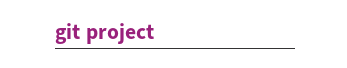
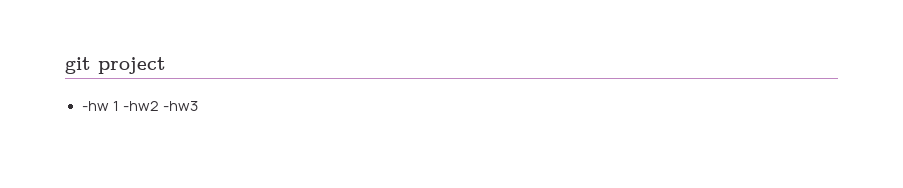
(154, 33) none -> [81,101,198,111] // -hw 1 -hw2 -hw3

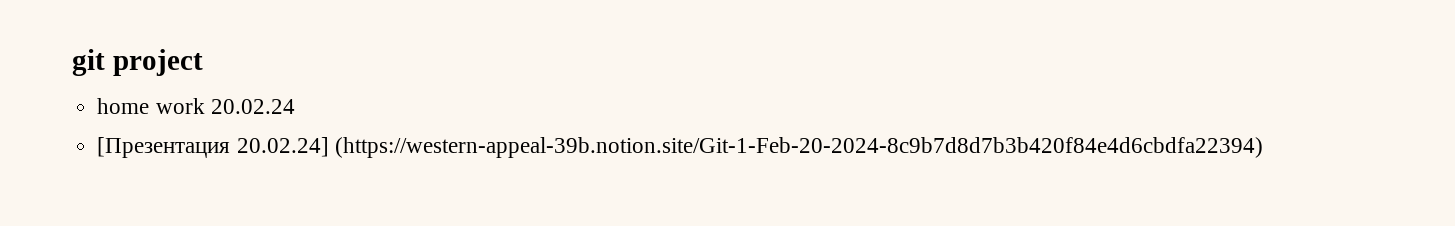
[81,101,198,111] -hw 1 -hw2 -hw3 -> [97,98,295,114] [97,137,1263,158] home work 20.02.24 // [Презентация 20.02.24] (https://western-appeal-39b.notion.site/Git-1-Feb-20-2024-8c9b7d8d7b3b420f84e4d6cbdfa22394)

